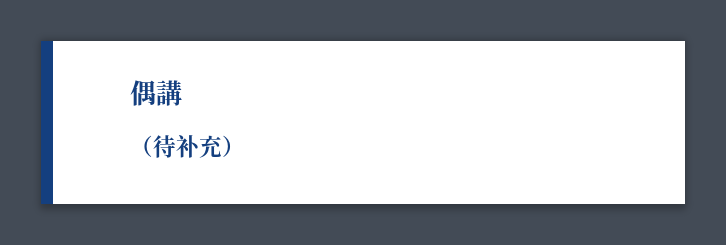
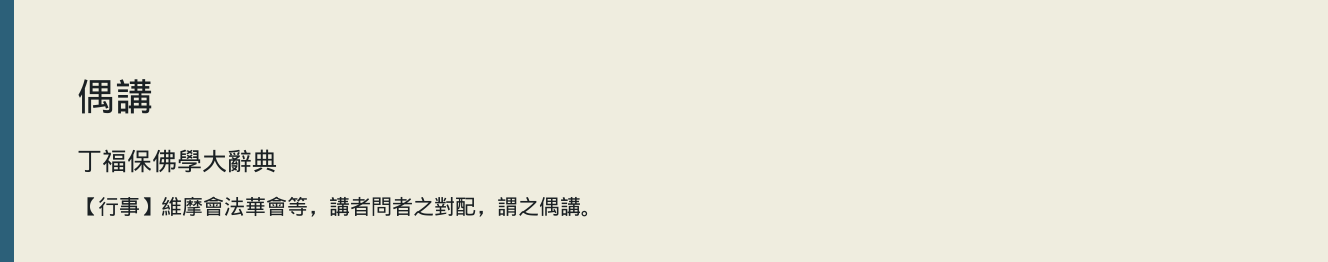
[130,135,245,158] （待补充） -> [77,149,277,173] [77,196,602,217] 丁福保佛學大辭典 // 【行事】維摩會法華會等，講者問者之對配，謂之偶講。

